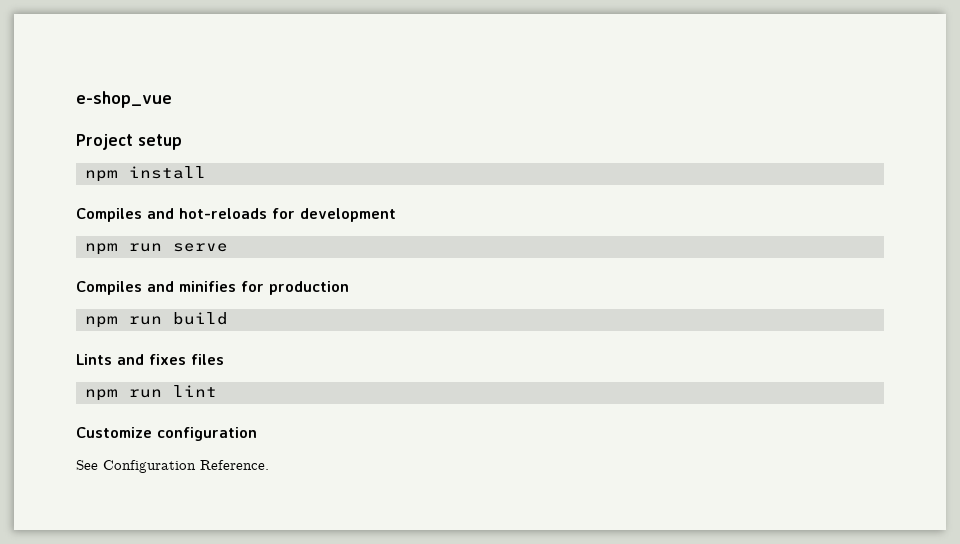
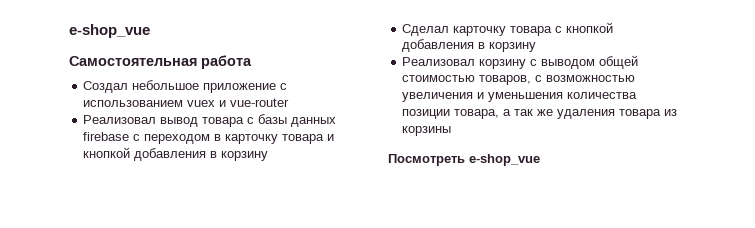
[76,134,182,150] [85,166,206,182] [76,208,396,222] [85,243,228,255] [76,281,349,295] [85,312,228,328] [76,354,224,365] [85,385,217,401] [76,427,257,441] [76,460,269,473] Project setup // npm install // Compiles and hot-reloads for development // npm run serve // Compiles and minifies for production // npm run build // Lints and fixes files // npm run lint // Customize configuration // See Configuration Reference. -> [69,55,252,69] [83,80,288,93] [83,98,290,107] [83,114,337,127] [83,132,335,144] [83,147,269,161] [402,22,614,36] [402,39,537,52] [402,55,639,69] [402,75,636,85] [402,92,638,102] [402,109,678,119] [402,126,452,136] [388,154,540,166] Самостоятельная работа // Создал небольшое приложение с использованием vuex и vue-router // Реализовал вывод товара с базы данных firebase с переходом в карточку товара и кнопкой добавления в корзину // Сделал карточку товара с кнопкой добавления в корзину // Реализовал корзину с выводом общей стоимостью товаров, с возможностью увеличения и уменьшения количества позиции товара, а так же удаления товара из корзины // Посмотреть e-shop_vue

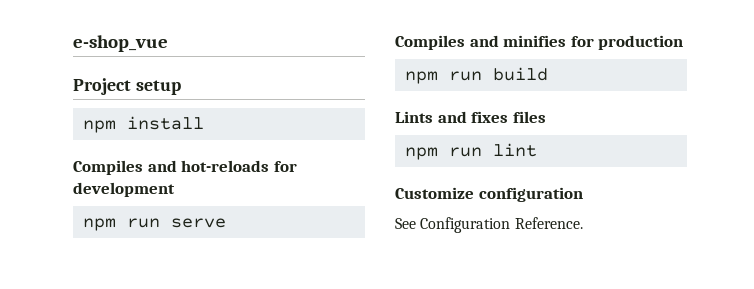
[69,55,252,69] [83,80,288,93] [83,98,290,107] [83,114,337,127] [83,132,335,144] [83,147,269,161] [402,22,614,36] [402,39,537,52] [402,55,639,69] [402,75,636,85] [402,92,638,102] [402,109,678,119] [402,126,452,136] [388,154,540,166] Самостоятельная работа // Создал небольшое приложение с использованием vuex и vue-router // Реализовал вывод товара с базы данных firebase с переходом в карточку товара и кнопкой добавления в корзину // Сделал карточку товара с кнопкой добавления в корзину // Реализовал корзину с выводом общей стоимостью товаров, с возможностью увеличения и уменьшения количества позиции товара, а так же удаления товара из корзины // Посмотреть e-shop_vue -> [73,78,181,95] [82,116,204,133] [73,160,297,175] [73,182,175,197] [82,218,226,231] [395,35,684,50] [404,67,548,84] [395,111,546,123] [404,143,537,160] [395,187,583,202] [395,217,583,233] Project setup // npm install // Compiles and hot-reloads for development // npm run serve // Compiles and minifies for production // npm run build // Lints and fixes files // npm run lint // Customize configuration // See Configuration Reference.

